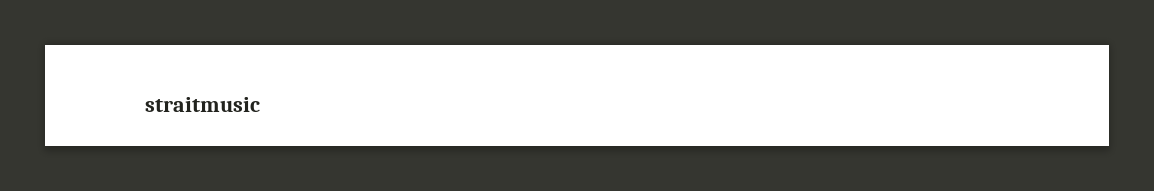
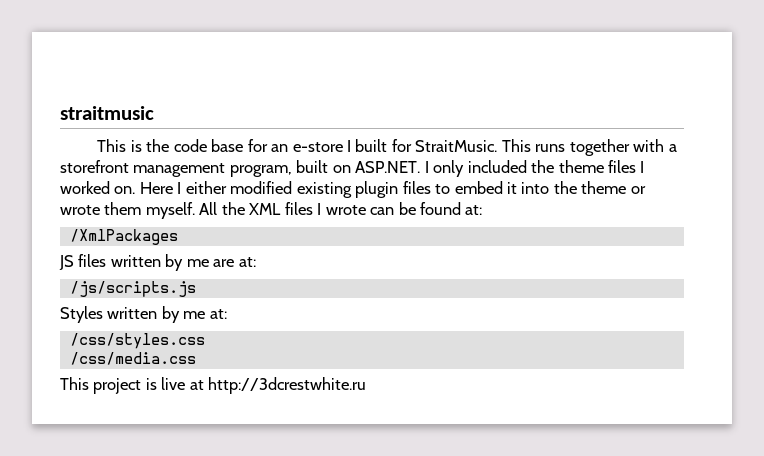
(260, 104) none -> [97,139,677,156] [60,160,645,177] [60,181,646,198] [60,202,483,219] [69,229,178,245] [59,254,256,271] [69,281,196,297] [60,306,227,323] [69,333,205,349] [69,352,196,365] [60,377,367,394] // This is the code base for an e-store I built for StraitMusic. This runs together with a storefront management program, built on ASP.NET. I only included the theme files I worked on. Here I either modified existing plugin files to embed it into the theme or wrote them myself. All the XML files I wrote can be found at: // /XmlPackages // JS files written by me are at: // /js/scripts.js // Styles written by me at: // /css/styles.css // /css/media.css // This project is live at http://3dcrestwhite.ru

